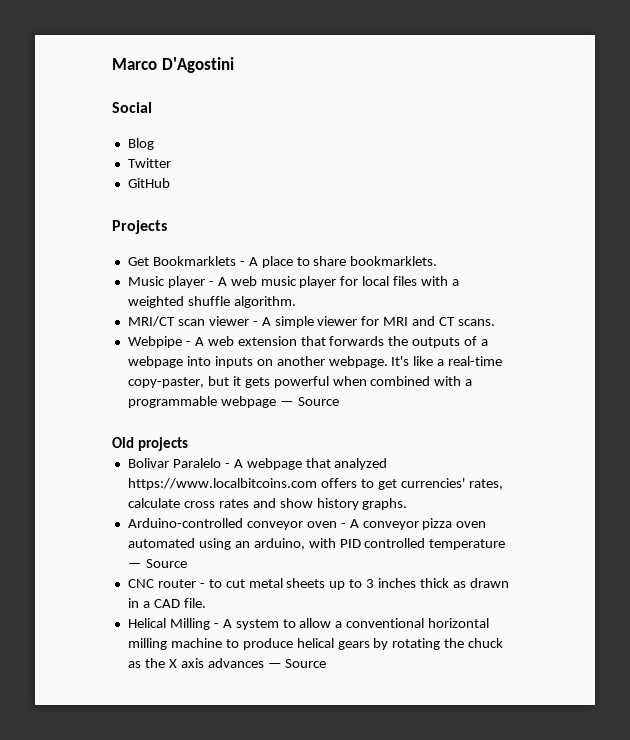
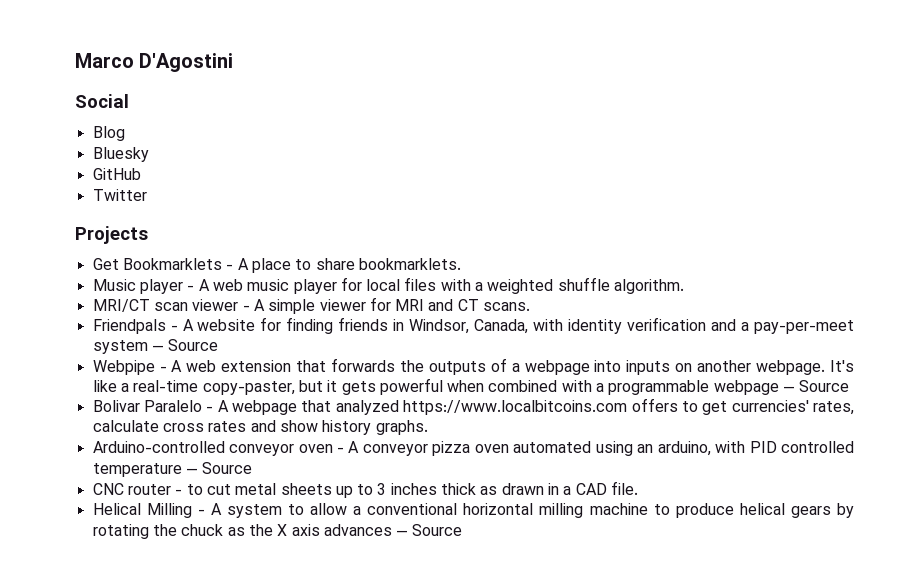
[127,158,171,168] Twitter -> [92,147,149,162] Bluesky
(170, 183) none -> [92,189,147,201] // Twitter
(496, 322) none -> [92,317,854,334] [92,339,219,354] // Friendpals - A website for finding friends in Windsor, Canada, with identity verification and a pay-per-meet system — Source
[112,437,189,451] // Old projects -> (850, 386) none

